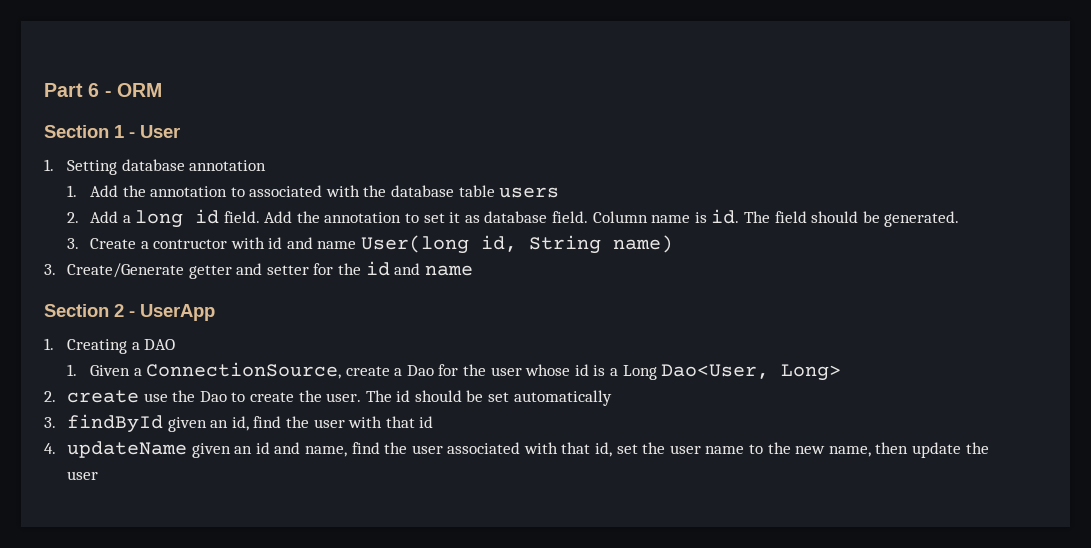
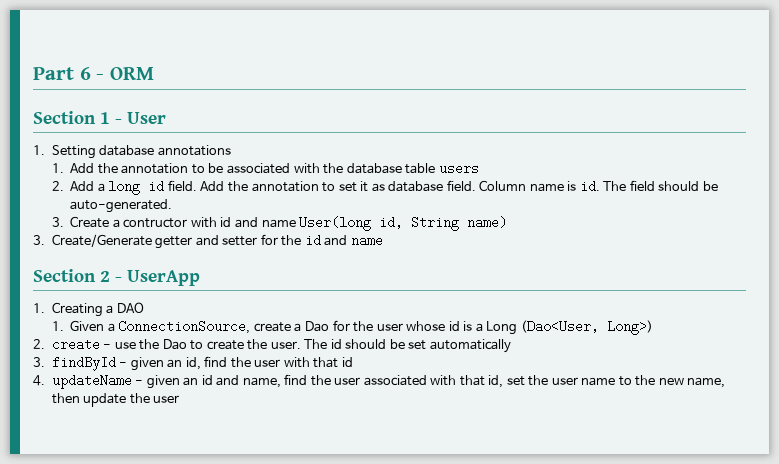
[189,160,267,171] annotation -> [157,145,231,156] annotations
(245, 192) none -> [208,163,224,173] be
[884,211,960,227] generated. -> [70,199,173,213] auto-generated.
[661,364,842,381] Dao<User, Long> -> [520,320,653,335] (Dao<User, Long>)
(139, 396) none -> [103,344,112,349] -
(163, 423) none -> [119,362,128,367] -
(187, 449) none -> [135,380,144,385] -

